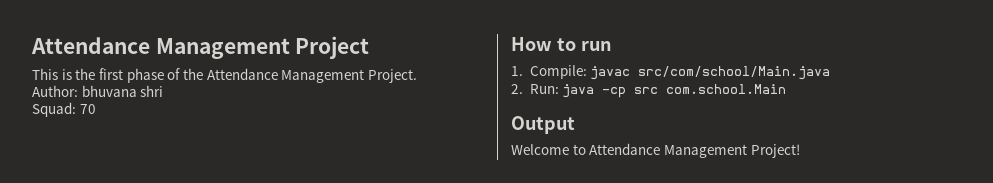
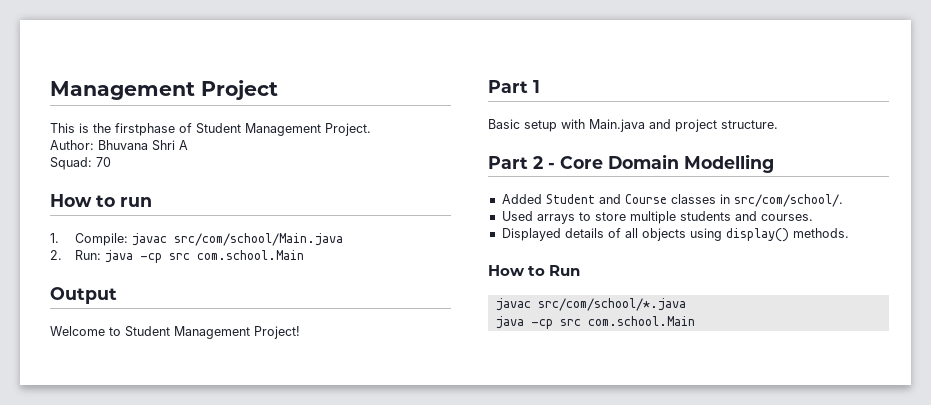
[31,37,150,54] Attendance -> (50, 90) none
[98,68,278,83] first phase of the Attendance -> [115,123,241,136] firstphase of Student
[81,85,164,97] bhuvana shri -> [98,140,188,151] Bhuvana Shri A
[589,143,661,155] Attendance -> [125,326,170,337] Student
(800, 151) none -> [488,80,540,93] [488,119,778,132] [488,154,774,173] [501,194,843,207] [501,211,813,224] [501,228,849,242] [488,265,581,276] [495,298,686,311] [495,316,695,329] // Part 1 // Basic setup with Main.java and project structure. // Part 2 - Core Domain Modelling // Added Student and Course classes in src/com/school/. // Used arrays to store multiple students and courses. // Displayed details of all objects using display() methods. // How to Run // javac src/com/school/*.java // java -cp src com.school.Main

